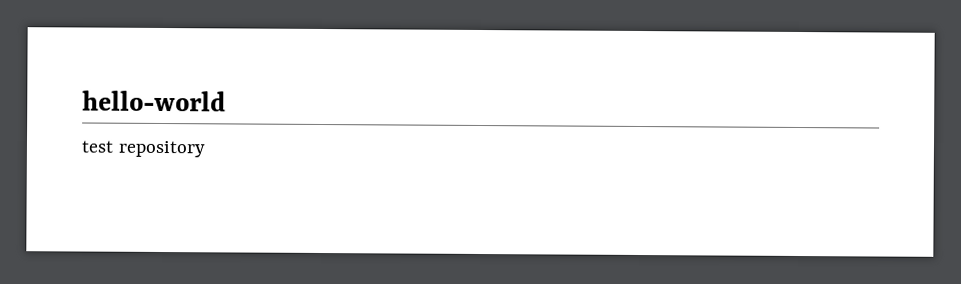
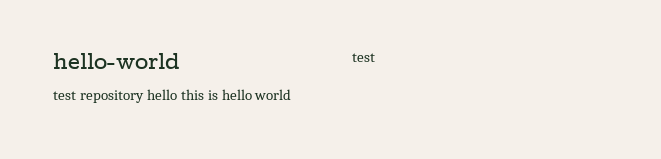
(205, 149) none -> [146,89,292,100] [352,53,375,62] hello this is hello world test

